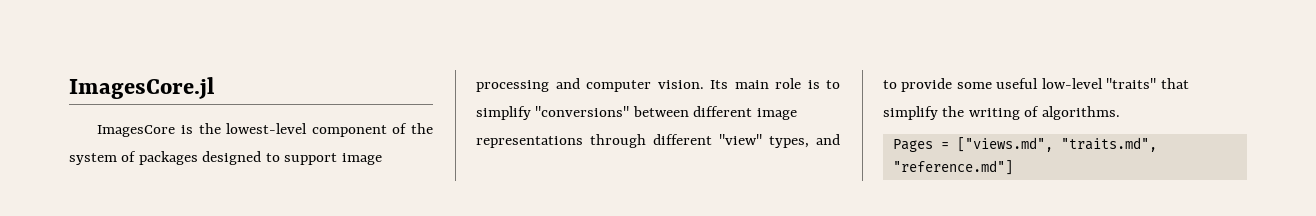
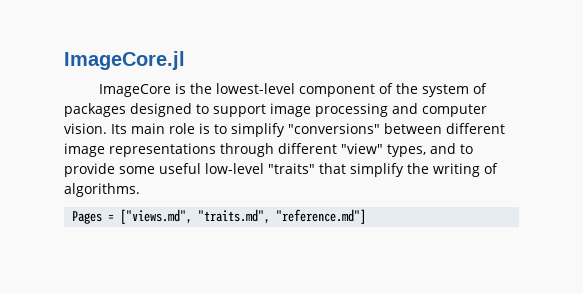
[69,77,214,99] [97,125,176,137] ImagesCore.jl // ImagesCore -> [64,51,185,70] [98,84,171,97] ImageCore.jl // ImageCore

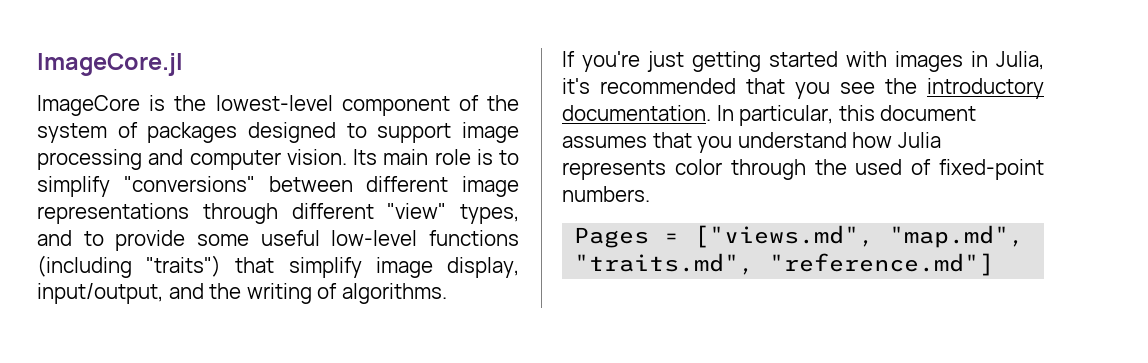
[268,163,498,177] [64,183,140,197] "traits" that simplify the writing of algorithms. -> [429,230,519,246] [37,255,519,278] [37,283,447,304] [562,51,1044,72] [562,78,1044,99] [562,105,977,126] [562,132,941,153] [562,159,1044,180] [562,186,650,202] functions (including "traits") that simplify image display, input/output, and the writing of algorithms. // If you're just getting started with images in Julia, it's recommended that you see the introductory documentation. In particular, this document assumes that you understand how Julia represents color through the used of fixed-point numbers.
(193, 216) none -> [889,225,1025,248] "map.md",

